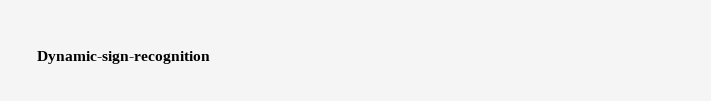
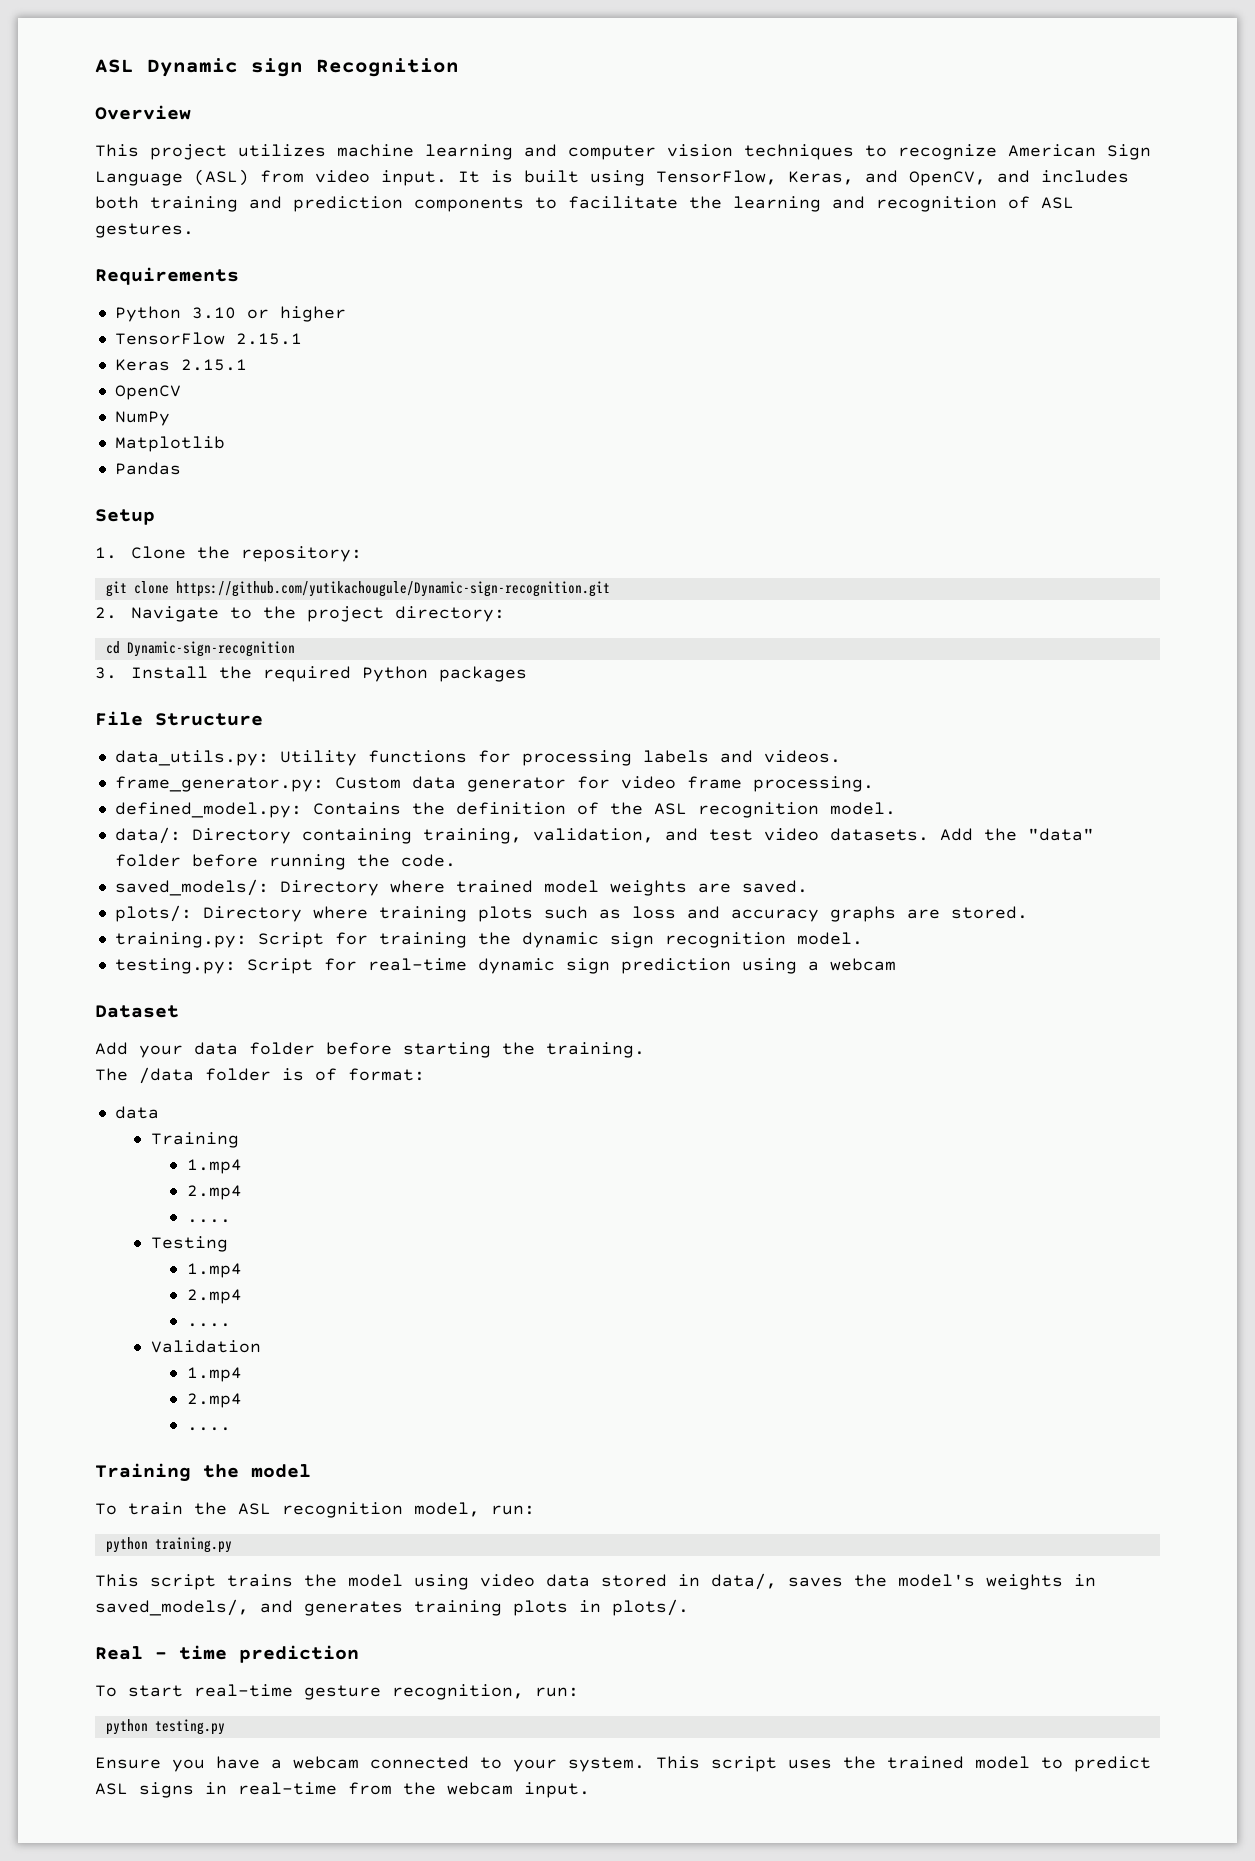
[37,51,210,64] Dynamic-sign-recognition -> [95,58,459,77] [95,105,191,120] [95,144,1151,160] [95,169,1129,186] [95,196,1074,212] [95,223,194,238] [95,267,239,285] [114,306,346,322] [114,332,302,345] [114,359,247,371] [114,385,181,400] [114,411,170,426] [114,436,225,452] [114,462,181,475] [95,509,155,525] [95,546,362,562] [105,581,610,597] [95,606,505,622] [105,641,295,657] [95,666,527,682] [95,711,263,726] [114,750,841,766] [114,776,874,792] [114,802,896,818] [114,827,1094,844] [114,854,456,870] [114,879,808,896] [114,905,1028,922] [114,932,863,948] [114,958,896,974] [95,1005,179,1018] [95,1042,645,1058] [95,1067,425,1084] [114,1106,159,1119] [150,1132,239,1148] [186,1159,242,1174] [186,1185,242,1200] [186,1219,231,1223] [150,1236,228,1252] [186,1263,242,1278] [186,1289,242,1304] [186,1323,231,1327] [150,1340,261,1353] [186,1367,242,1382] [186,1393,242,1408] [186,1427,231,1431] [95,1463,311,1482] [95,1502,535,1518] [105,1537,232,1553] [95,1573,1096,1590] [95,1599,689,1616] [95,1645,359,1663] [95,1684,579,1700] [105,1719,225,1735] [95,1756,1151,1772] [95,1782,590,1798] ASL Dynamic sign Recognition // Overview // This project utilizes machine learning and computer vision techniques to recognize American Sign Language (ASL) from video input. It is built using TensorFlow, Keras, and OpenCV, and includes both training and prediction components to facilitate the learning and recognition of ASL gestures. // Requirements // Python 3.10 or higher // TensorFlow 2.15.1 // Keras 2.15.1 // OpenCV // NumPy // Matplotlib // Pandas // Setup // 1. Clone the repository: // git clone https://github.com/yutikachougule/Dynamic-sign-recognition.git // 2. Navigate to the project directory: // cd Dynamic-sign-recognition // 3. Install the required Python packages // File Structure // data_utils.py: Utility functions for processing labels and videos. // frame_generator.py: Custom data generator for video frame processing. // defined_model.py: Contains the definition of the ASL recognition model. // data/: Directory containing training, validation, and test video datasets. Add the "data" folder before running the code. // saved_models/: Directory where trained model weights are saved. // plots/: Directory where training plots such as loss and accuracy graphs are stored. // training.py: Script for training the dynamic sign recognition model. // testing.py: Script for real-time dynamic sign prediction using a webcam // Dataset // Add your data folder before starting the training. // The /data folder is of format: // data // Training // 1.mp4 // 2.mp4 // .... // Testing // 1.mp4 // 2.mp4 // .... // Validation // 1.mp4 // 2.mp4 // .... // Training the model // To train the ASL recognition model, run: // python training.py // This script trains the model using video data stored in data/, saves the model's weights in saved_models/, and generates training plots in plots/. // Real - time prediction // To start real-time gesture recognition, run: // python testing.py // Ensure you have a webcam connected to your system. This script uses the trained model to predict ASL signs in real-time from the webcam input.

